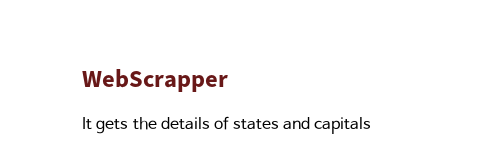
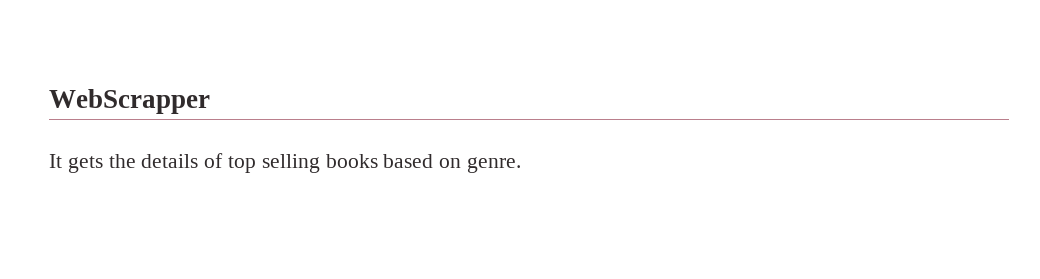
[232,117,372,134] states and capitals -> [228,154,522,173] top selling books based on genre.

